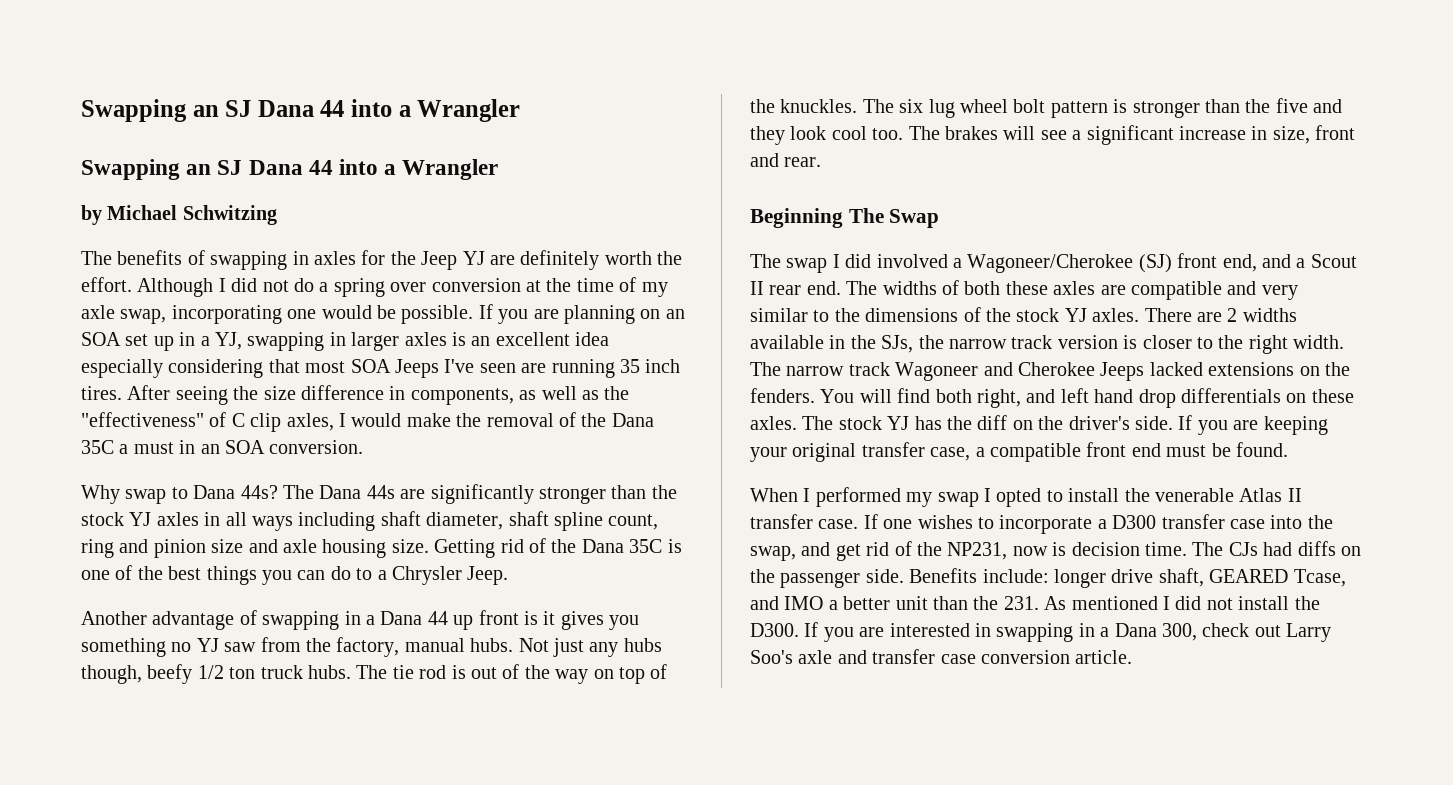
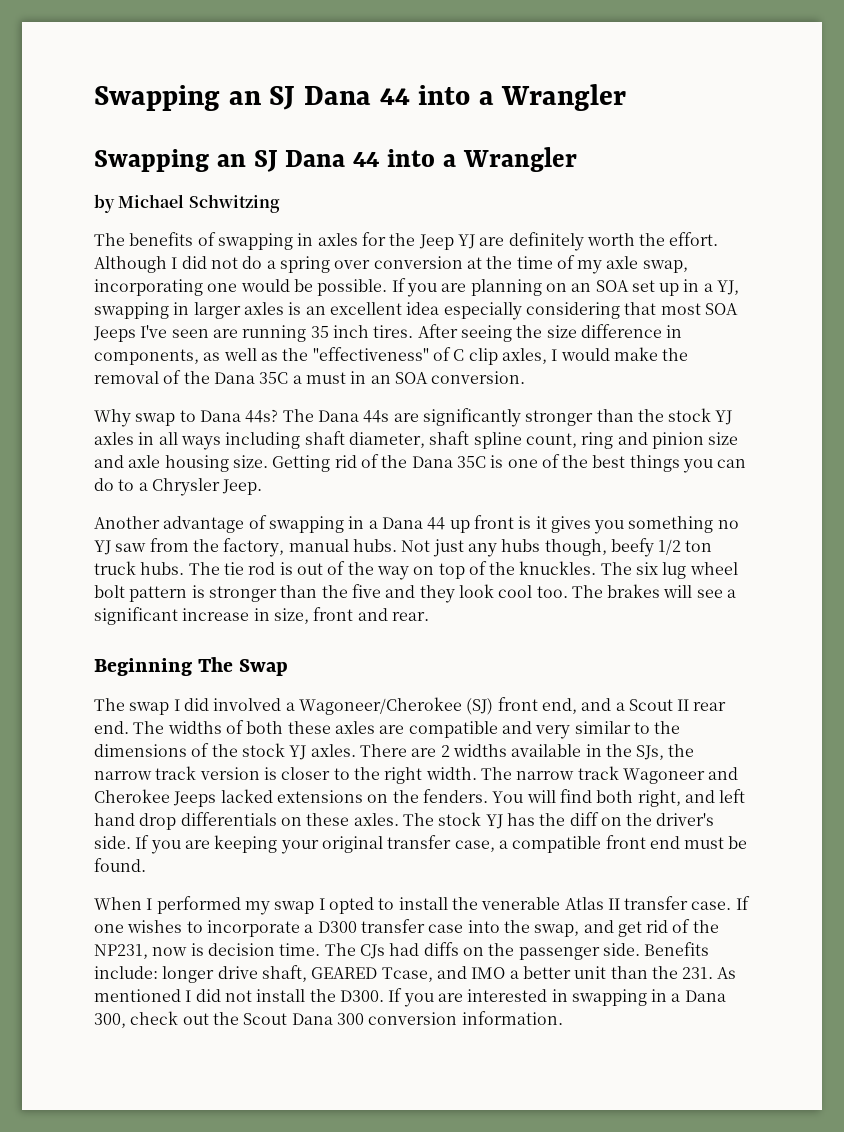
[1286,623,1332,642] [750,649,1133,664] Larry Soo's axle and transfer case conversion article. -> [212,1011,563,1025] the Scout Dana 300 conversion information.

